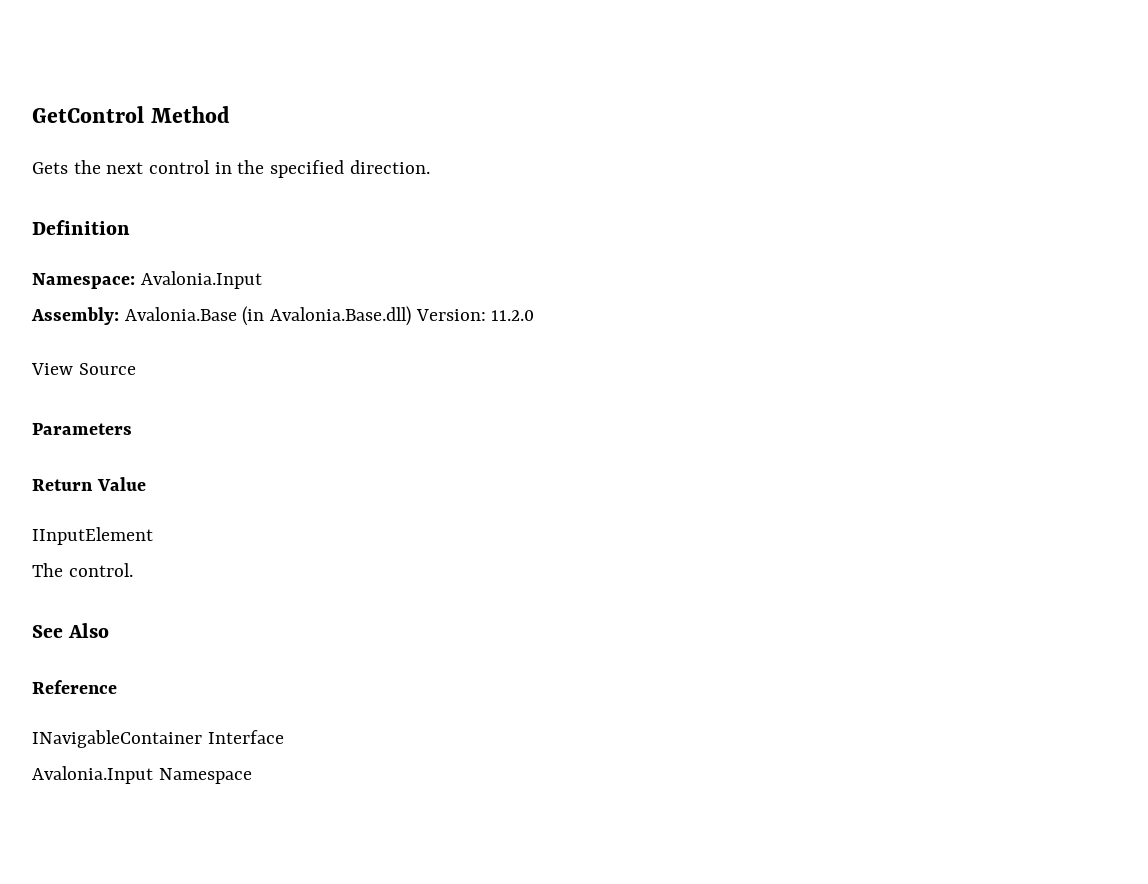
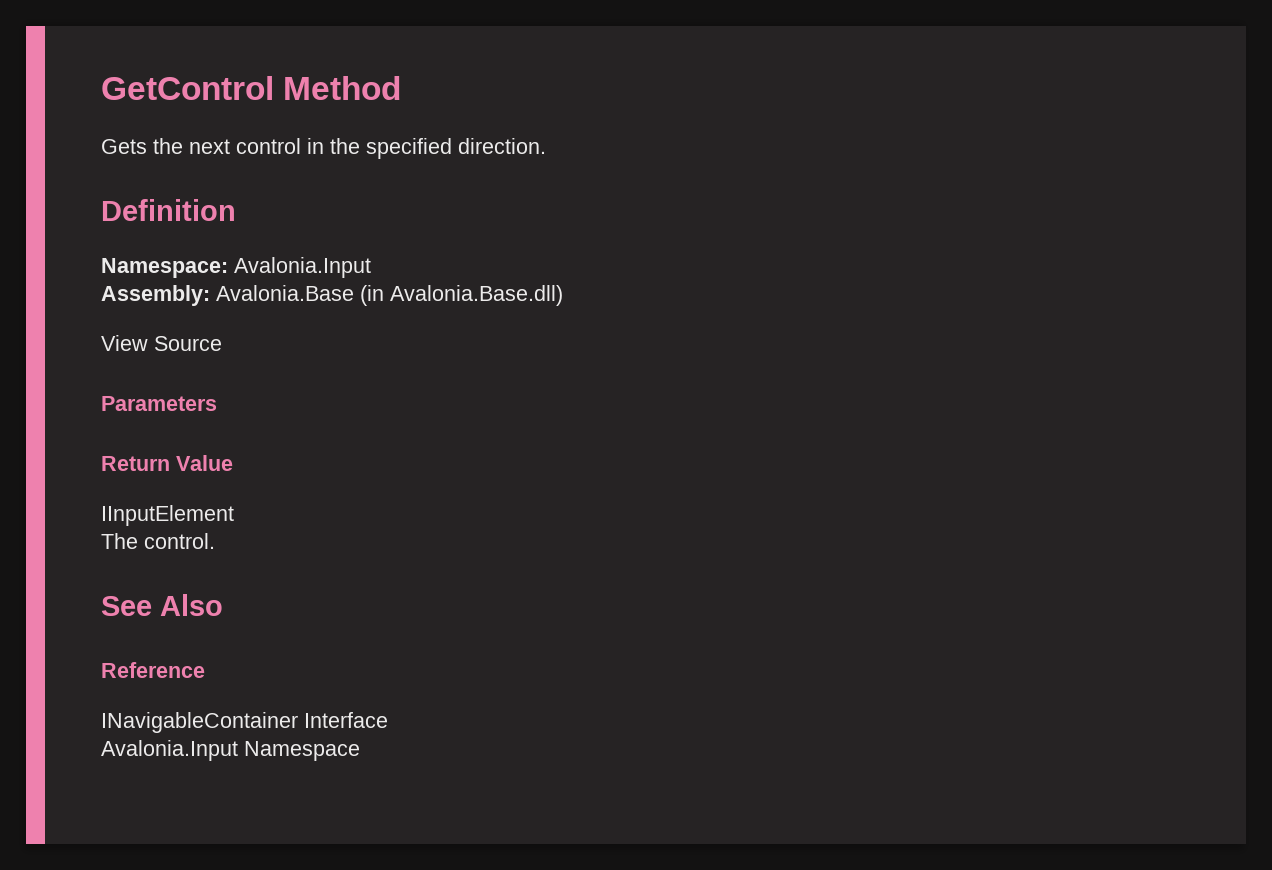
[415,309,535,321] Version: 11.2.0 -> (563, 295) none

